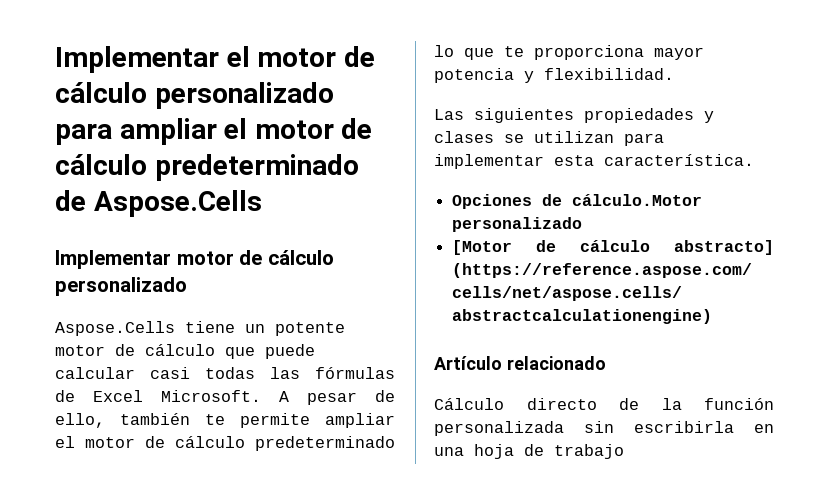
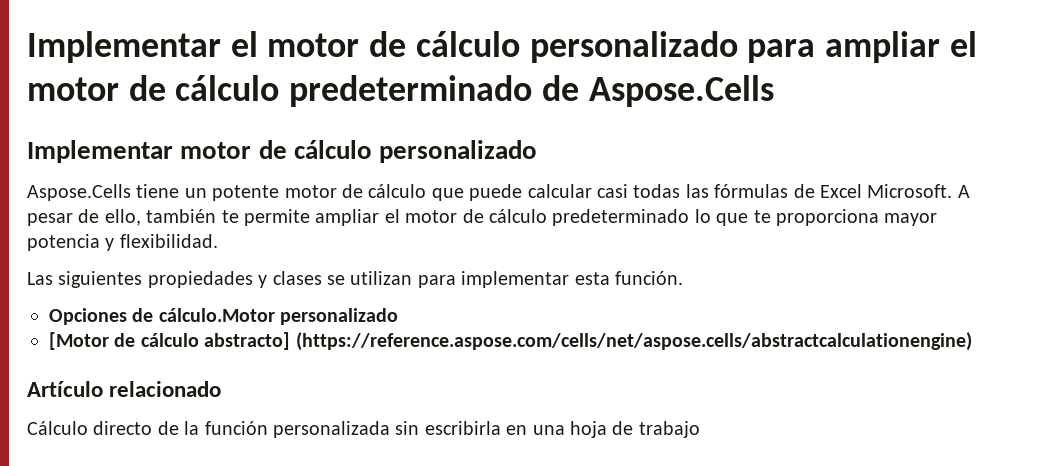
[604,154,754,166] característica. -> [614,271,683,285] función.

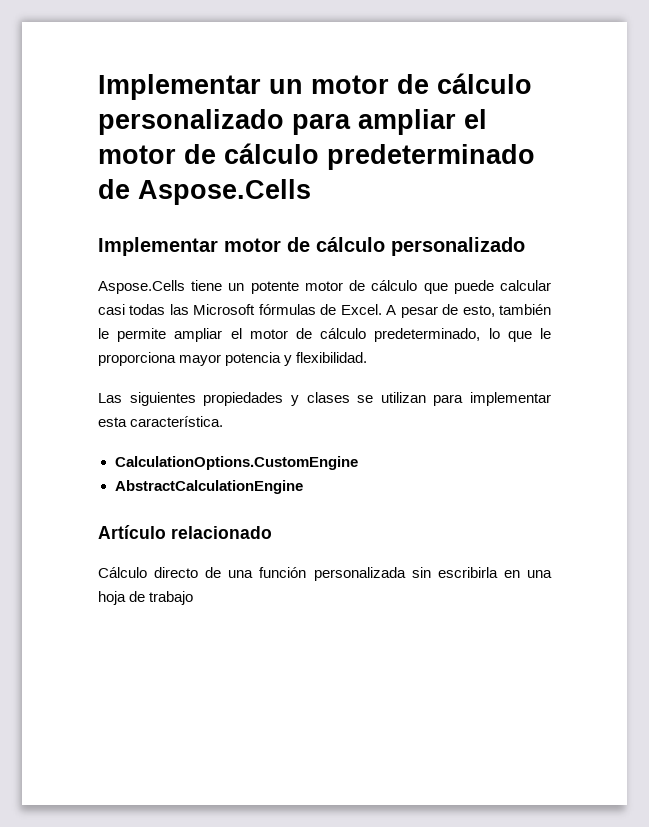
[27,31,258,63] Implementar el -> [98,74,303,100] Implementar un
(709, 191) none -> [193,304,256,315] Microsoft
[819,184,953,198] Excel Microsoft. -> [340,304,382,315] Excel.
[104,209,239,226] ello, también te -> [462,304,551,317] [98,328,109,339] esto, también le
[552,209,690,226] predeterminado -> [374,328,481,342] predeterminado,
[753,210,771,223] te -> [539,328,551,339] le
[614,271,683,285] [49,308,399,325] [49,332,972,351] función. // Opciones de cálculo.Motor personalizado // [Motor de cálculo abstracto] (https://reference.aspose.com/cells/net/aspose.cells/abstractcalculationengine) -> [130,416,224,427] [114,456,358,470] [114,480,303,494] característica. // CalculationOptions.CustomEngine // AbstractCalculationEngine
[184,421,200,435] la -> [228,570,254,578] una

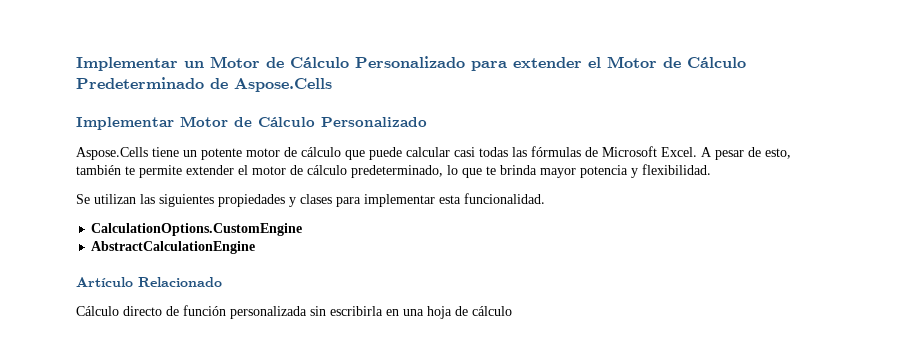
[311,73,532,94] [98,109,487,135] [98,143,535,170] motor de cálculo personalizado para ampliar el motor de cálculo predeterminado -> [210,56,746,71] [76,77,204,89] Motor de Cálculo Personalizado para extender el Motor de Cálculo Predeterminado
[224,237,525,256] motor de cálculo personalizado -> [180,116,427,127] Motor de Cálculo Personalizado
[193,304,256,315] Microsoft -> (527, 152) none
(337, 309) none -> [602,146,657,157] Microsoft
[98,328,223,342] le permite ampliar -> [125,165,234,178] te permite extender
[539,328,551,339] [98,352,176,366] le proporciona -> [486,165,537,175] te brinda
[98,393,122,403] Las -> [76,194,155,204] Se utilizan las
[357,392,426,403] se utilizan -> (332, 199) none
[130,416,224,427] característica. -> [464,193,545,204] funcionalidad.
[171,526,272,539] relacionado -> [138,277,222,287] Relacionado
[228,570,254,578] una -> (179, 311) none
[149,591,194,605] trabajo -> [472,306,512,316] cálculo

